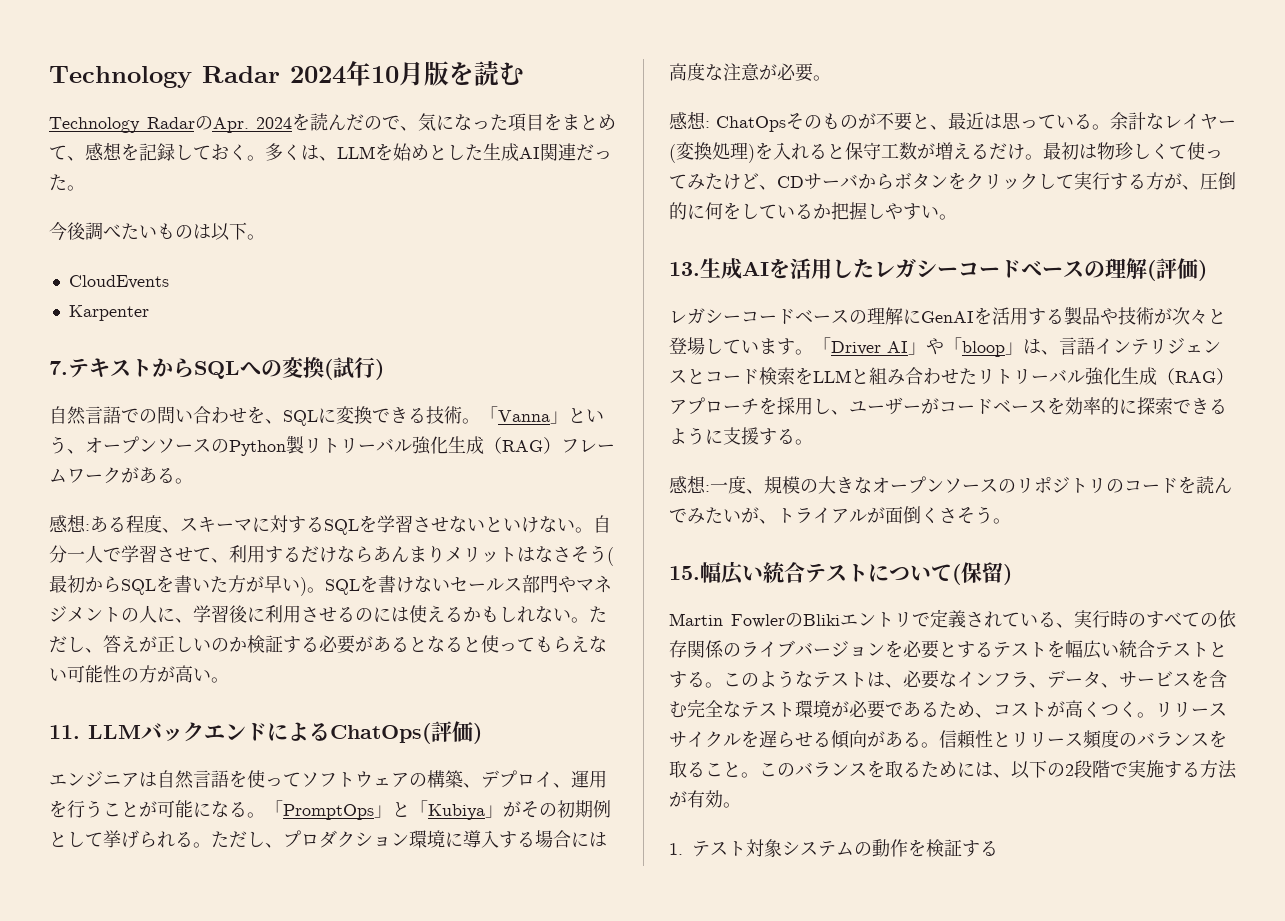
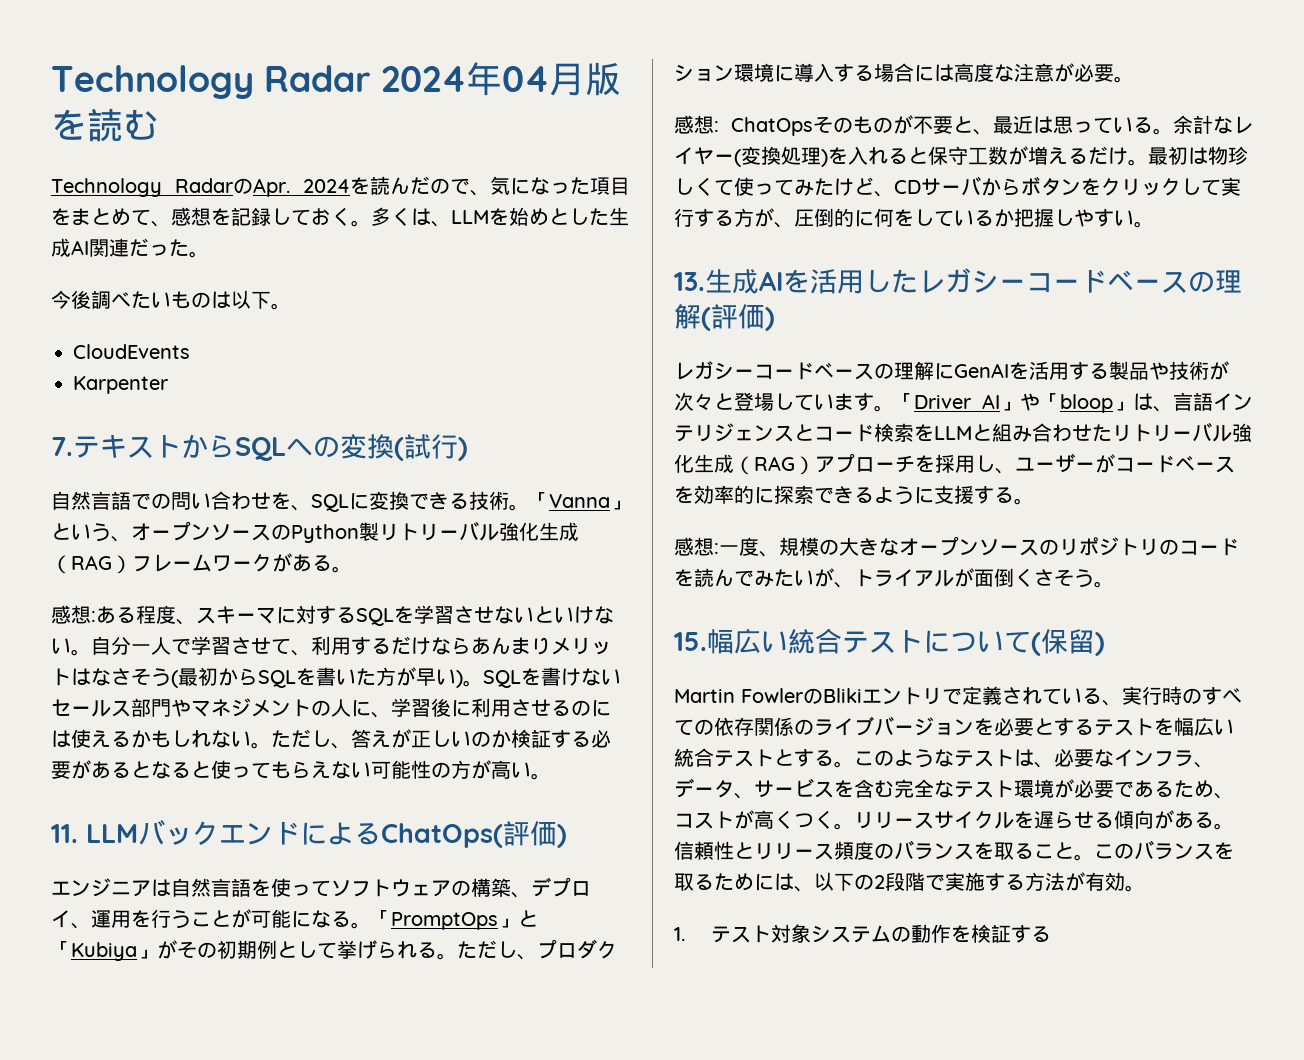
[371,66,399,83] 10 -> [502,66,549,92] 04

